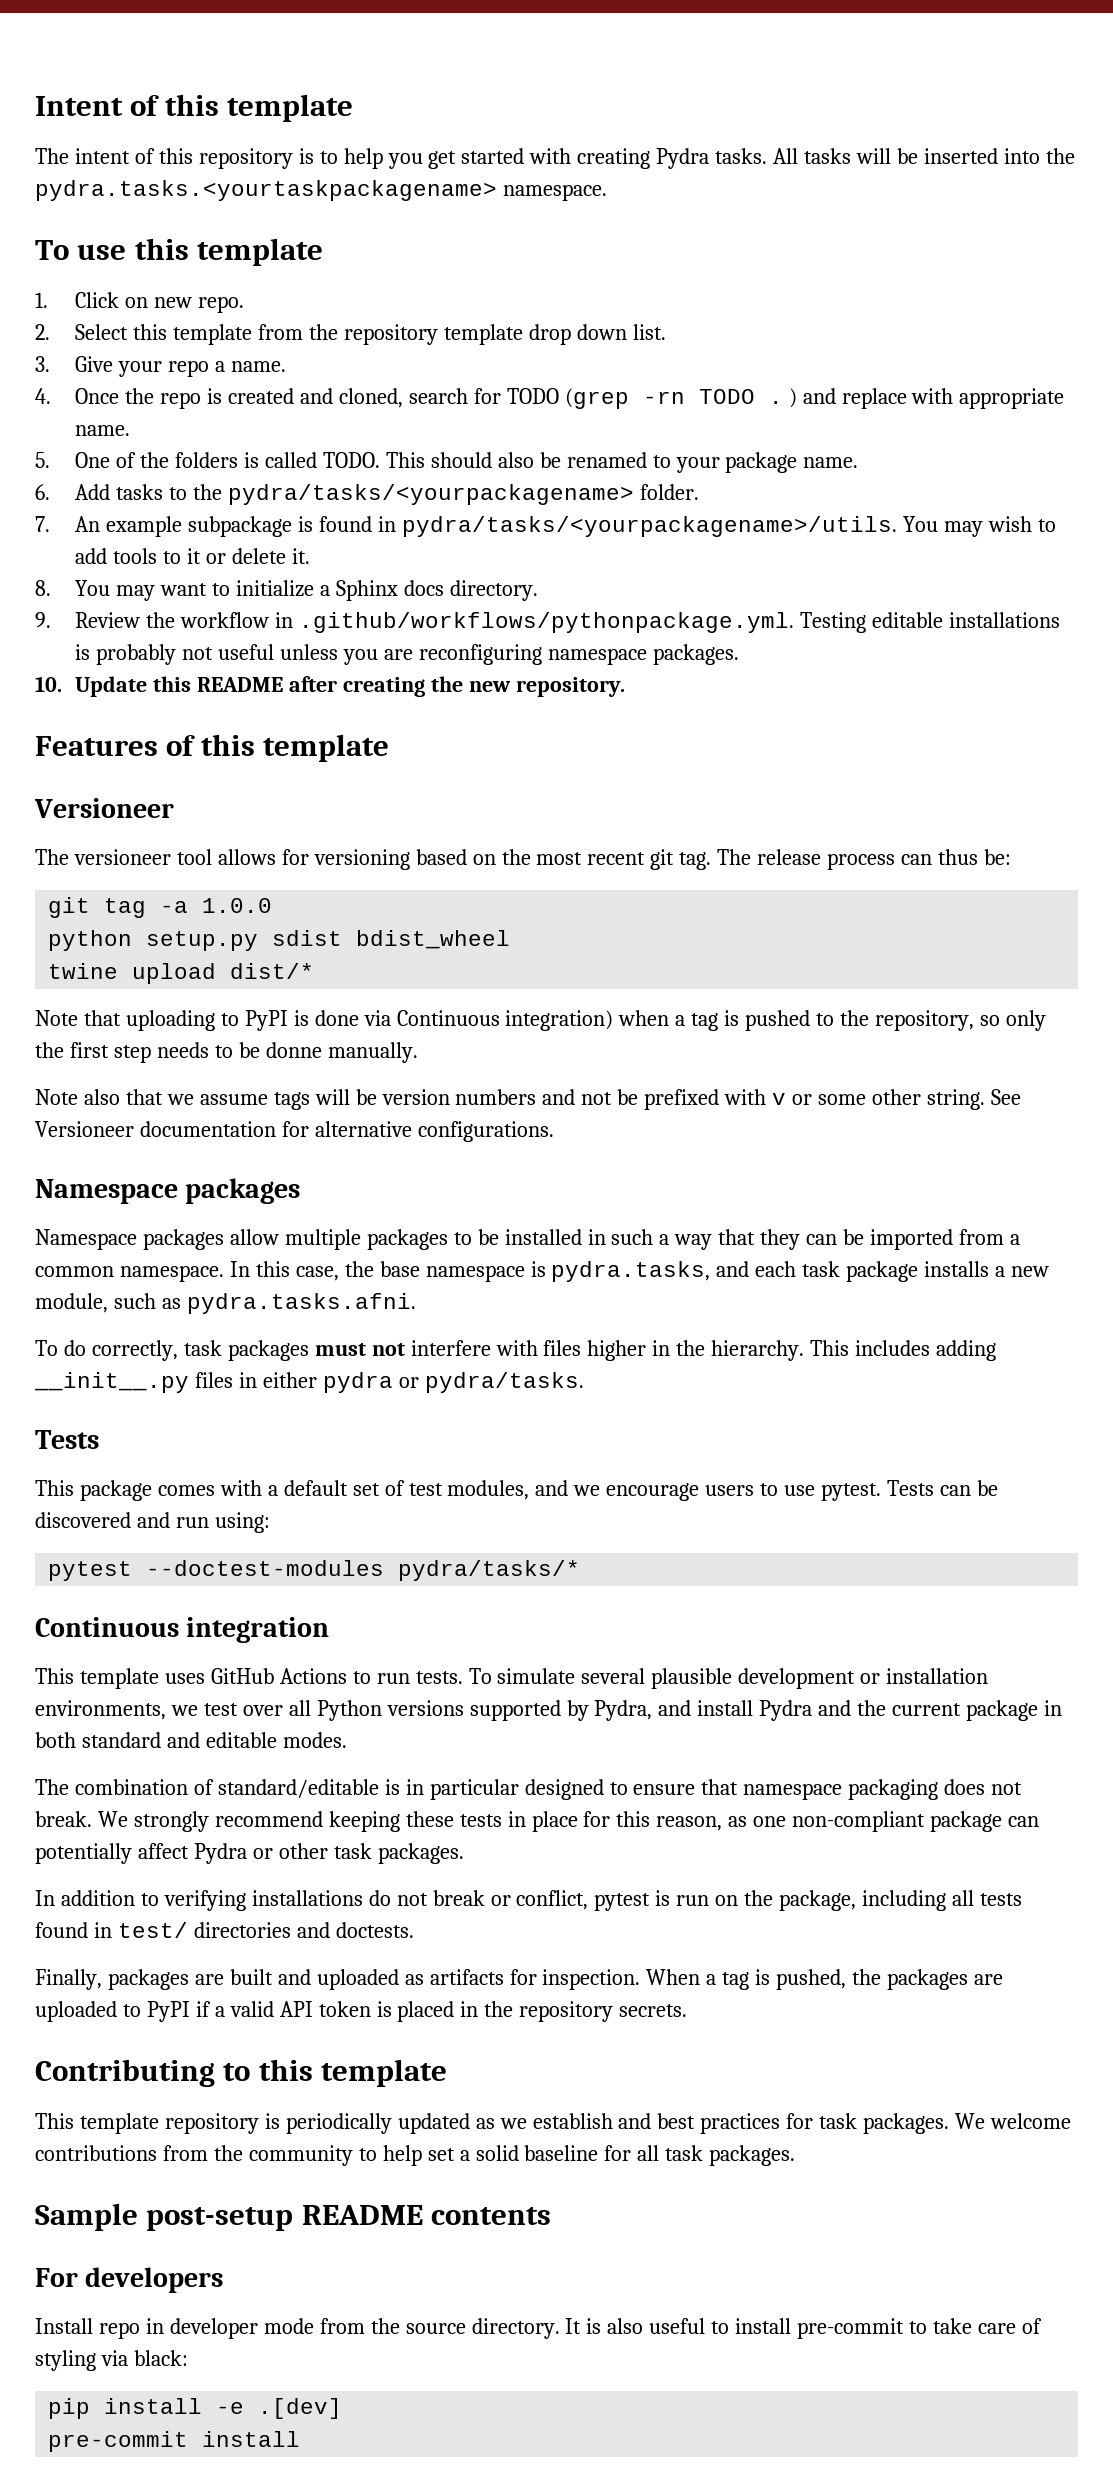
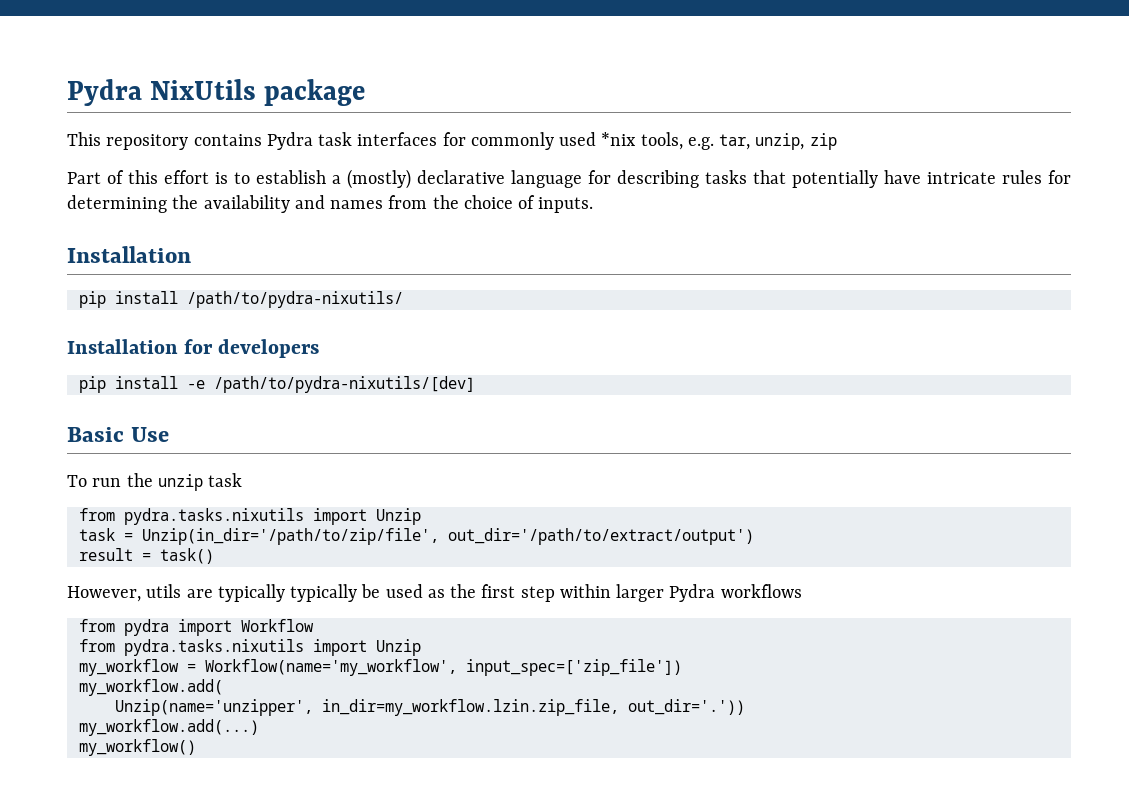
[35,94,354,122] [35,148,1075,169] [35,180,607,201] [35,238,324,266] [35,292,245,313] [35,324,666,345] [35,356,287,377] [35,388,1065,409] [75,425,131,436] [35,452,859,473] [35,484,699,505] [35,516,1056,537] [75,548,310,564] [35,580,538,601] [35,612,1060,633] [75,644,739,665] [35,676,625,697] [35,734,390,762] [34,798,174,818] [35,849,1011,870] [48,897,273,918] [48,930,511,951] [48,963,315,984] [35,1010,1046,1031] [35,1042,418,1063] [35,1089,1021,1110] [35,1121,554,1142] [35,1178,301,1204] [35,1229,1020,1250] [35,1261,1050,1282] [35,1293,416,1314] [35,1340,997,1361] [34,1372,584,1393] [35,1430,99,1449] [35,1480,998,1501] [35,1512,270,1533] [48,1560,581,1581] [35,1617,330,1643] [35,1668,989,1689] [35,1700,1062,1721] [35,1732,347,1748] [35,1779,1023,1800] [35,1811,1040,1832] [35,1843,464,1864] [35,1890,1022,1911] [35,1922,414,1938] [35,1969,1003,1990] [35,2001,688,2022] [35,2059,448,2087] [35,2113,1072,2134] [35,2145,796,2166] [35,2203,552,2231] [35,2267,224,2293] [35,2318,1042,2339] [35,2350,188,2371] [48,2398,343,2419] [48,2431,301,2452] Intent of this template // The intent of this repository is to help you get started with creating Pydra tasks. All tasks will be inserted into the pydra.tasks.<yourtaskpackagename> namespace. // To use this template // 1. Click on new repo. // 2. Select this template from the repository template drop down list. // 3. Give your repo a name. // 4. Once the repo is created and cloned, search for TODO (grep -rn TODO . ) and replace with appropriate name. // 5. One of the folders is called TODO. This should also be renamed to your package name. // 6. Add tasks to the pydra/tasks/<yourpackagename> folder. // 7. An example subpackage is found in pydra/tasks/<yourpackagename>/utils. You may wish to add tools to it or delete it. // 8. You may want to initialize a Sphinx docs directory. // 9. Review the workflow in .github/workflows/pythonpackage.yml. Testing editable installations is probably not useful unless you are reconfiguring namespace packages. // 10. Update this README after creating the new repository. // Features of this template // Versioneer // The versioneer tool allows for versioning based on the most recent git tag. The release process can thus be: // git tag -a 1.0.0 // python setup.py sdist bdist_wheel // twine upload dist/* // Note that uploading to PyPI is done via Continuous integration) when a tag is pushed to the repository, so only the first step needs to be donne manually. // Note also that we assume tags will be version numbers and not be prefixed with v or some other string. See Versioneer documentation for alternative configurations. // Namespace packages // Namespace packages allow multiple packages to be installed in such a way that they can be imported from a common namespace. In this case, the base namespace is pydra.tasks, and each task package installs a new module, such as pydra.tasks.afni. // To do correctly, task packages must not interfere with files higher in the hierarchy. This includes adding __init__.py files in either pydra or pydra/tasks. // Tests // This package comes with a default set of test modules, and we encourage users to use pytest. Tests can be discovered and run using: // pytest --doctest-modules pydra/tasks/* // Continuous integration // This template uses GitHub Actions to run tests. To simulate several plausible development or installation environments, we test over all Python versions supported by Pydra, and install Pydra and the current package in both standard and editable modes. // The combination of standard/editable is in particular designed to ensure that namespace packaging does not break. We strongly recommend keeping these tests in place for this reason, as one non-compliant package can potentially affect Pydra or other task packages. // In addition to verifying installations do not break or conflict, pytest is run on the package, including all tests found in test/ directories and doctests. // Finally, packages are built and uploaded as artifacts for inspection. When a tag is pushed, the packages are uploaded to PyPI if a valid API token is placed in the repository secrets. // Contributing to this template // This template repository is periodically updated as we establish and best practices for task packages. We welcome contributions from the community to help set a solid baseline for all task packages. // Sample post-setup README contents // For developers // Install repo in developer mode from the source directory. It is also useful to install pre-commit to take care of styling via black: // pip install -e .[dev] // pre-commit install -> [67,79,366,106] [67,132,837,150] [67,169,1071,189] [67,195,594,213] [67,246,191,263] [78,291,403,308] [67,339,320,358] [78,376,475,393] [67,427,170,442] [67,473,243,491] [78,508,421,525] [78,528,754,545] [78,548,214,564] [67,584,802,602] [78,619,314,636] [78,639,421,656] [78,659,682,676] [78,679,223,696] [114,699,745,716] [78,719,259,736] [78,739,196,756] Pydra NixUtils package // This repository contains Pydra task interfaces for commonly used *nix tools, e.g. tar, unzip, zip // Part of this effort is to establish a (mostly) declarative language for describing tasks that potentially have intricate rules for determining the availability and names from the choice of inputs. // Installation // pip install /path/to/pydra-nixutils/ // Installation for developers // pip install -e /path/to/pydra-nixutils/[dev] // Basic Use // To run the unzip task // from pydra.tasks.nixutils import Unzip // task = Unzip(in_dir='/path/to/zip/file', out_dir='/path/to/extract/output') // result = task() // However, utils are typically typically be used as the first step within larger Pydra workflows // from pydra import Workflow // from pydra.tasks.nixutils import Unzip // my_workflow = Workflow(name='my_workflow', input_spec=['zip_file']) // my_workflow.add( // Unzip(name='unzipper', in_dir=my_workflow.lzin.zip_file, out_dir='.')) // my_workflow.add(...) // my_workflow()

